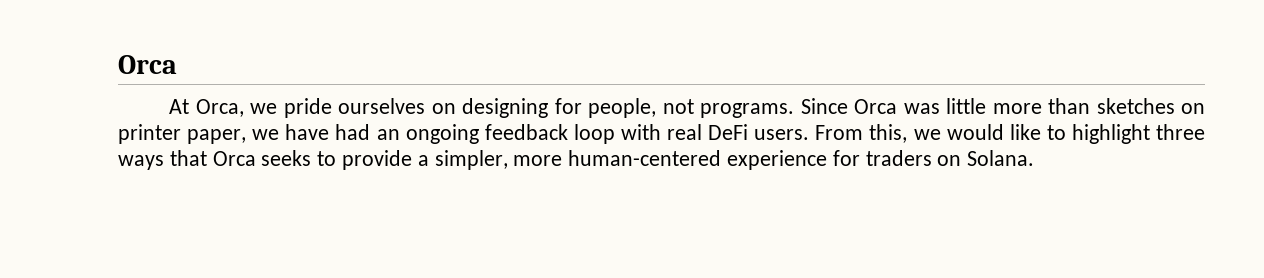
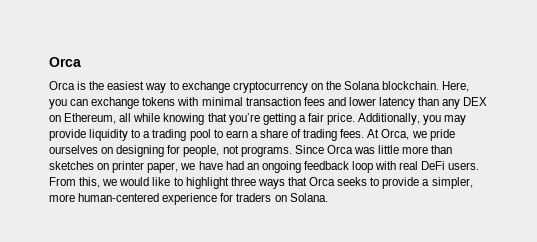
(177, 64) none -> [49,81,470,93] [49,97,488,109] [49,113,467,125] [49,129,365,141] Orca is the easiest way to exchange cryptocurrency on the Solana blockchain. Here, you can exchange tokens with minimal transaction fees and lower latency than any DEX on Ethereum, all while knowing that you’re getting a fair price. Additionally, you may provide liquidity to a trading pool to earn a share of trading fees.

